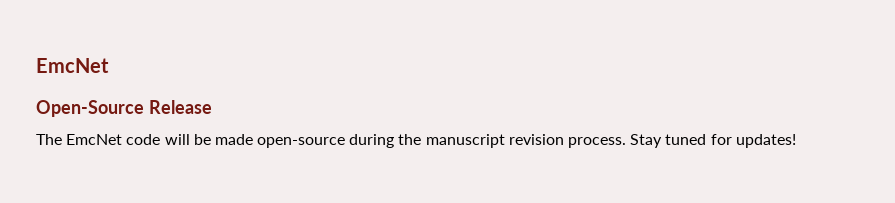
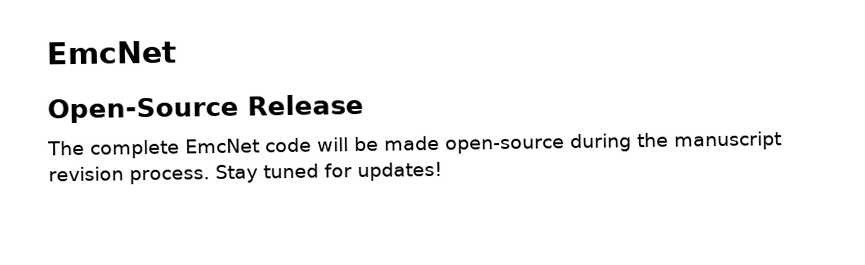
(62, 139) none -> [90,139,180,159] complete

